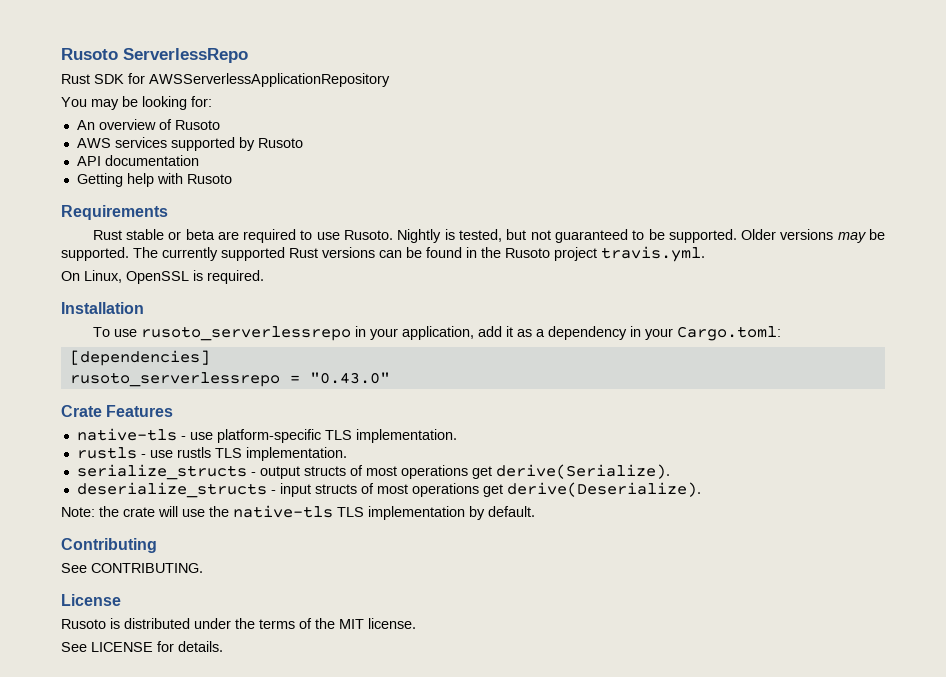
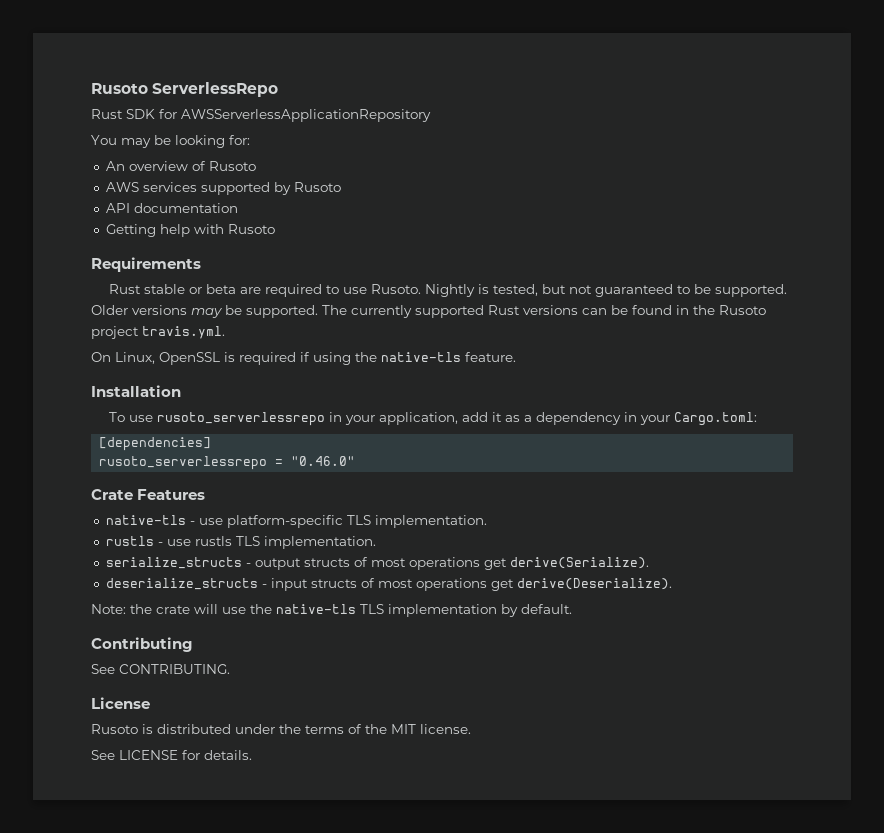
[207,270,264,284] required. -> [239,352,516,365] required if using the native-tls feature.
[309,372,390,384] "0.43.0" -> [291,456,356,466] "0.46.0"

